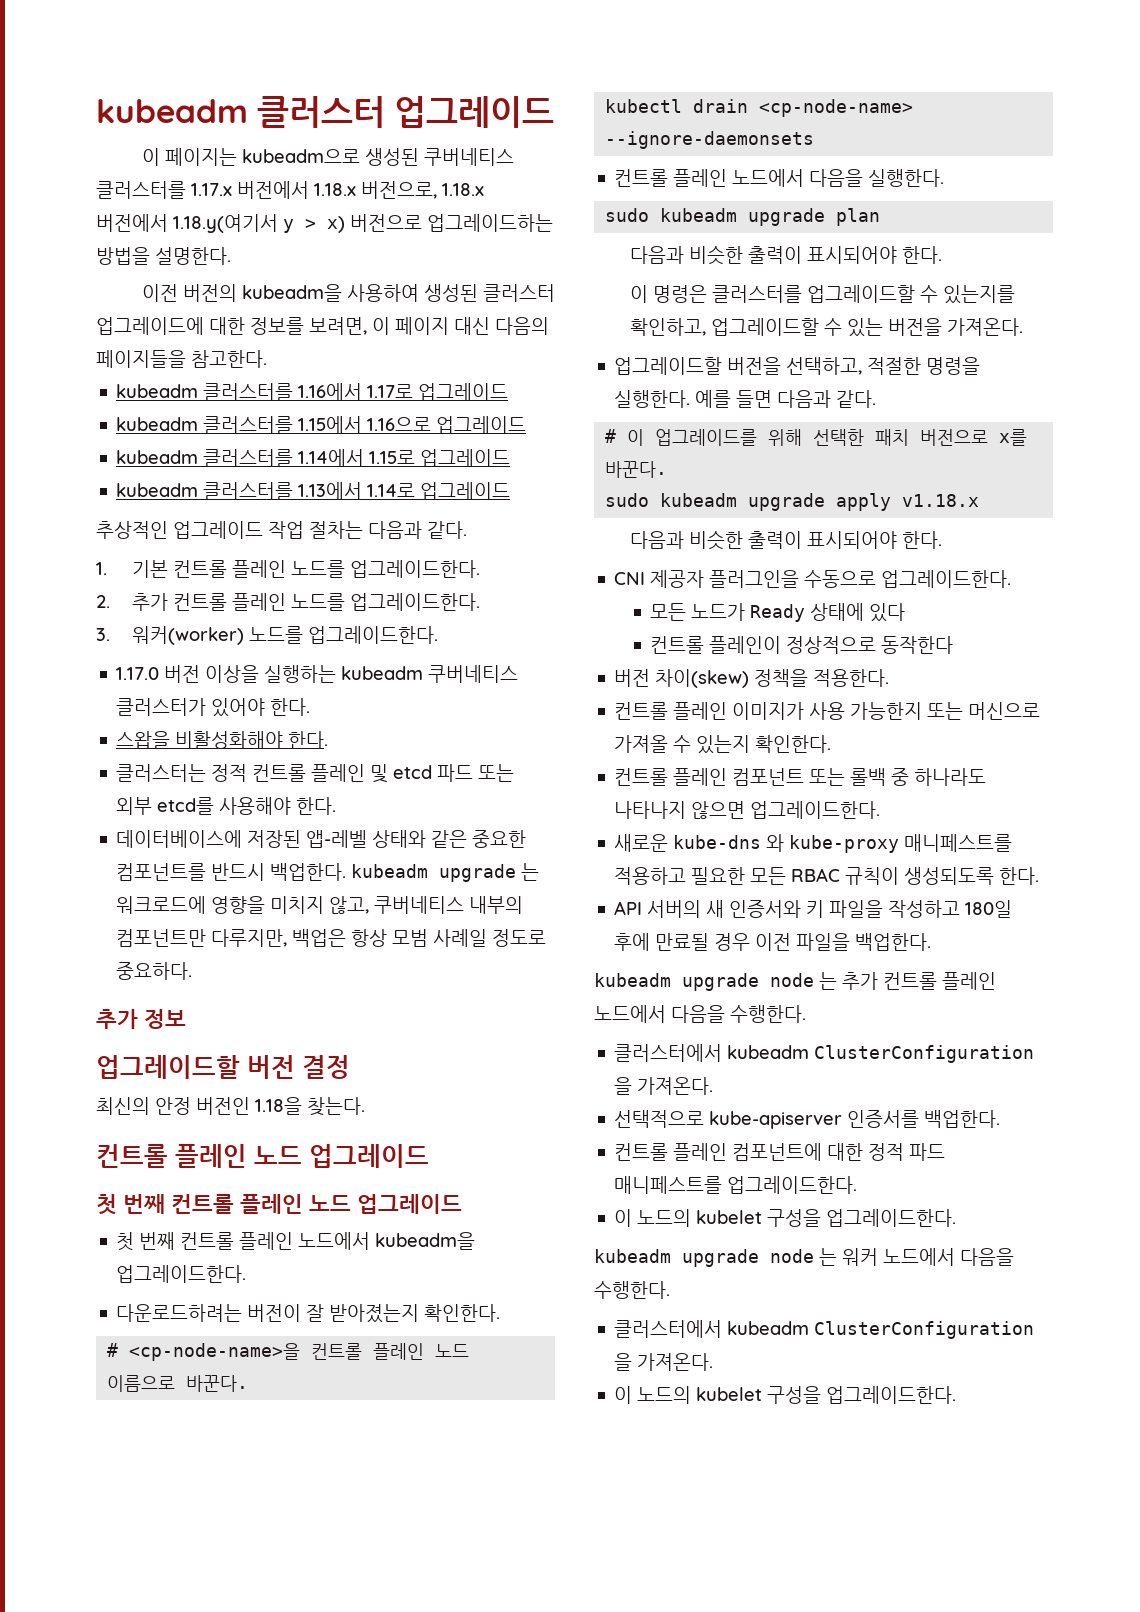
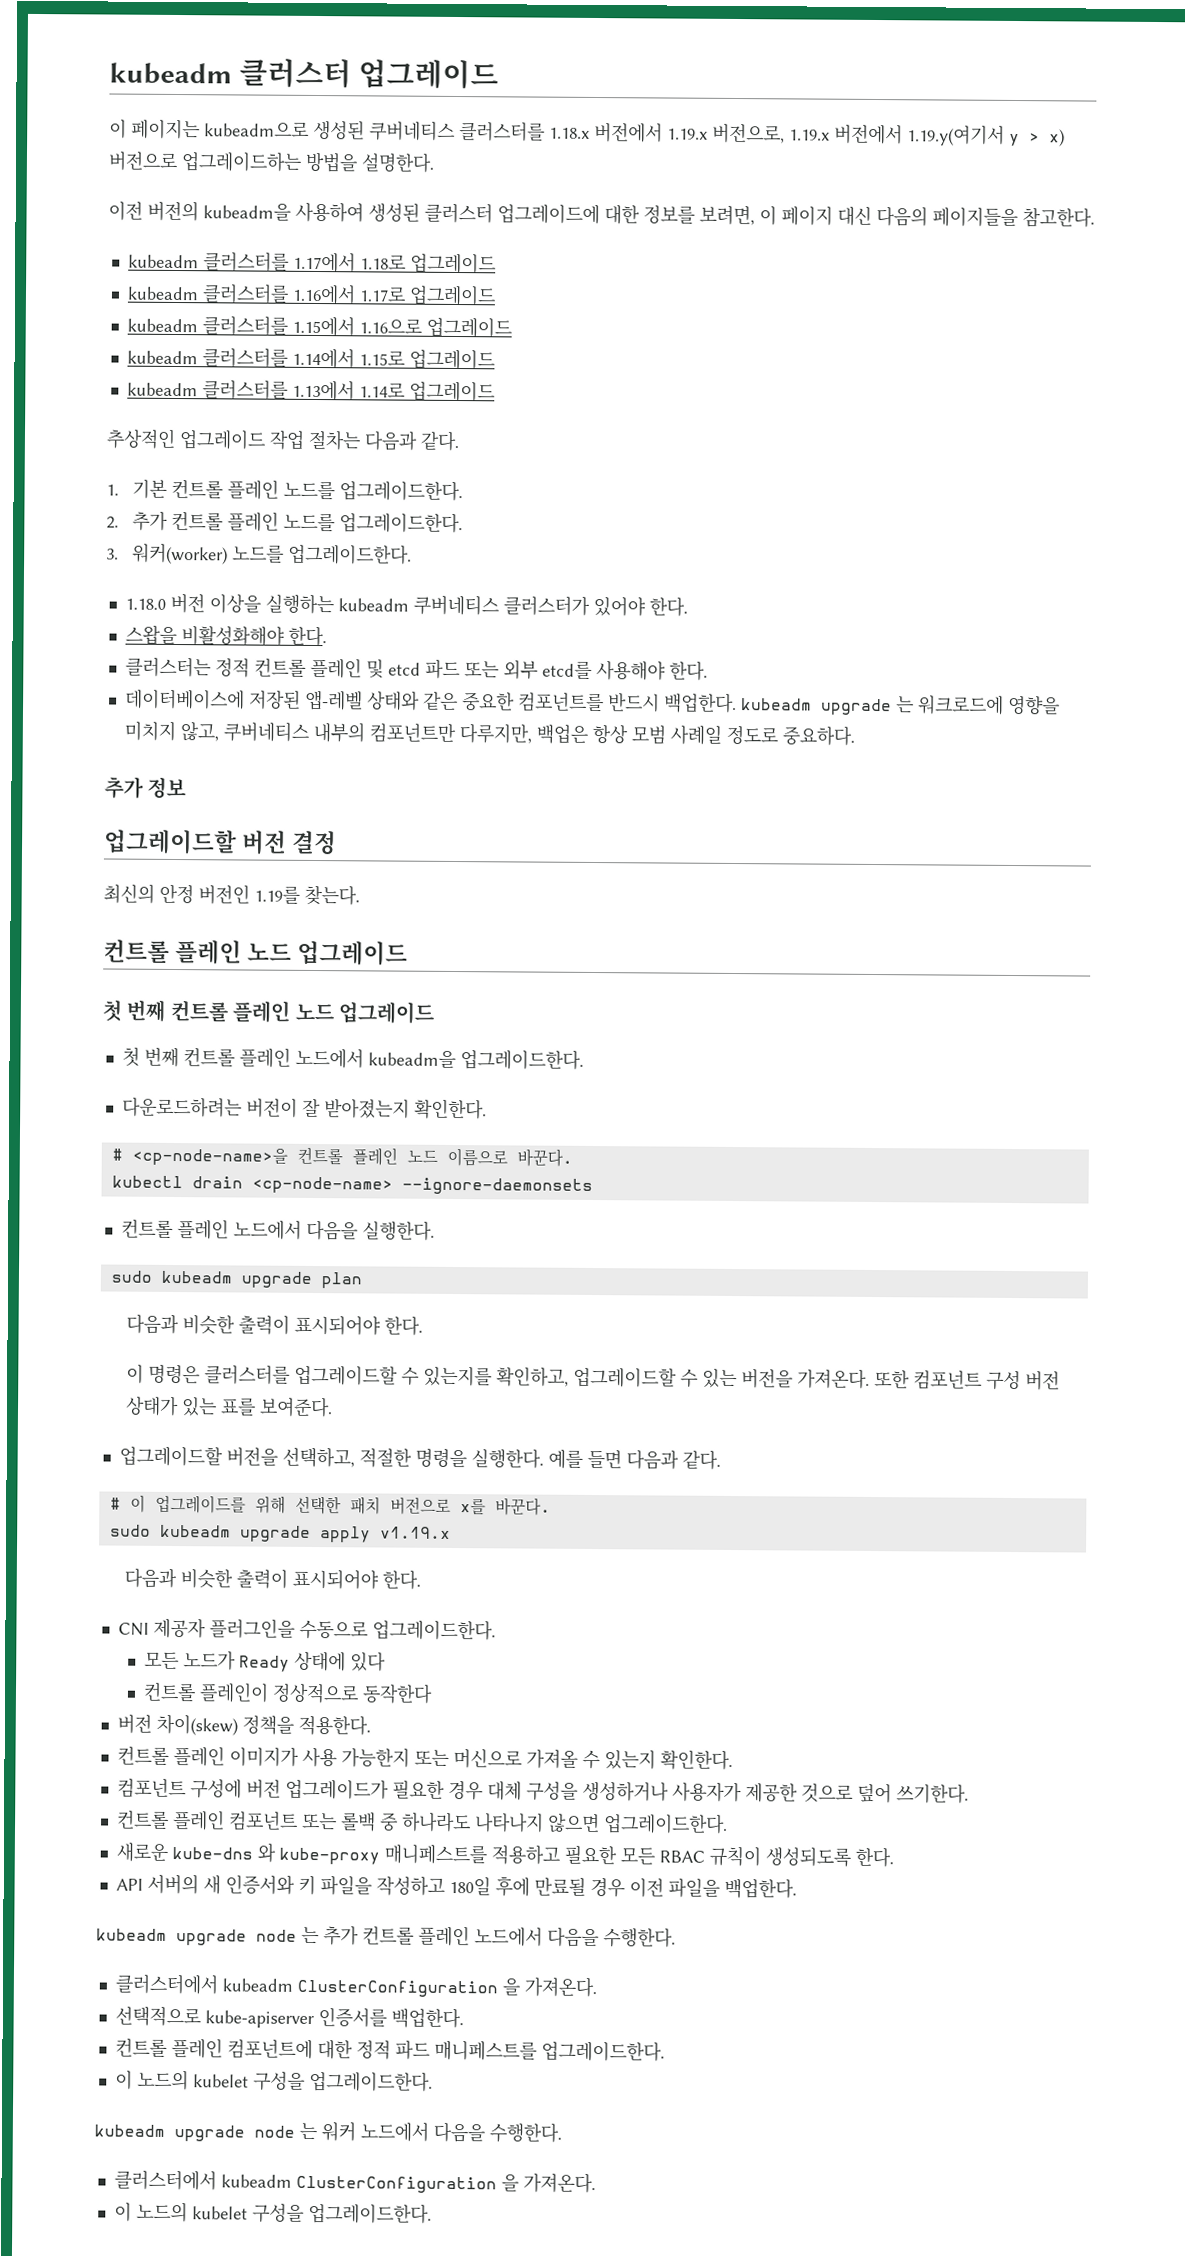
[191,181,484,199] [96,214,278,233] 1.17.x 버전에서 1.18.x 버전으로, 1.18.x 버전에서 1.18.y(여기서 -> [549,122,1005,146] 1.18.x 버전에서 1.19.x 버전으로, 1.19.x 버전에서 1.19.y(여기서
(267, 359) none -> [127,251,496,274] // kubeadm 클러스터를 1.17에서 1.18로 업그레이드
[116,667,160,680] 1.17.0 -> [124,598,166,610] 1.18.0
[255,1097,302,1115] 1.18을 -> [254,885,300,904] 1.19를
(1023, 327) none -> [873,1370,1060,1391] [124,1396,333,1418] 또한 컴포넌트 구성 버전 상태가 있는 표를 보여준다.
[902,494,980,507] v1.18.x -> [379,1526,451,1539] v1.19.x
(832, 744) none -> [116,1778,969,1804] // 컴포넌트 구성에 버전 업그레이드가 필요한 경우 대체 구성을 생성하거나 사용자가 제공한 것으로 덮어 쓰기한다.

